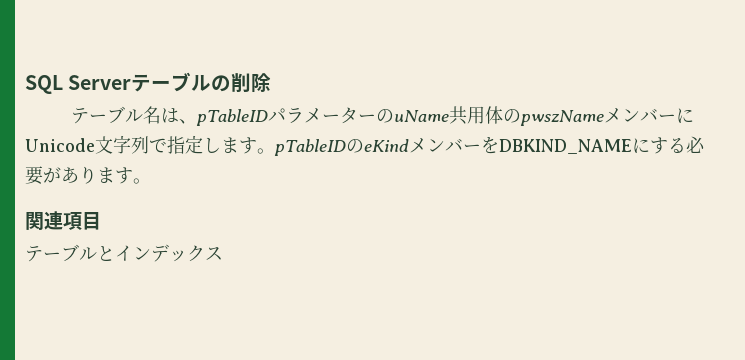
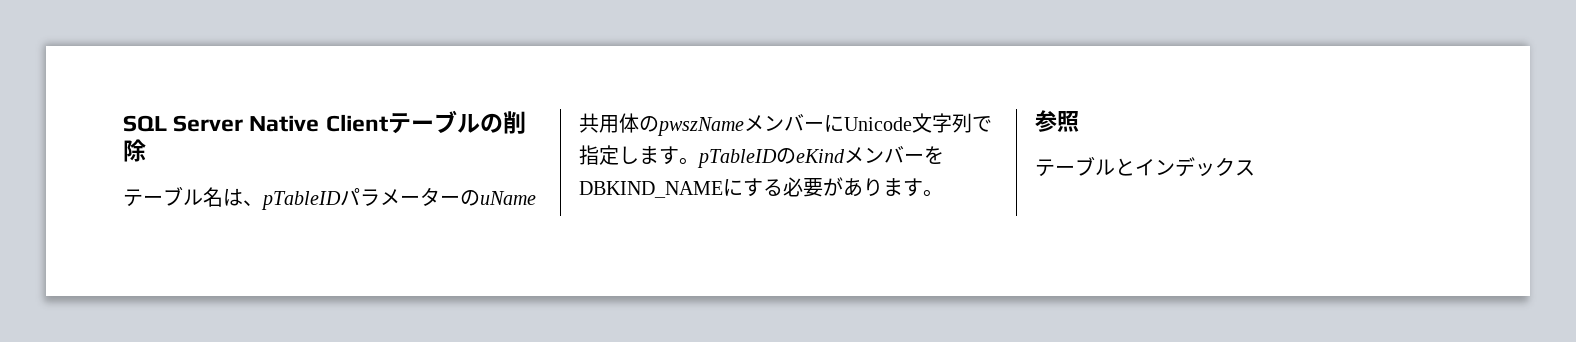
(132, 82) none -> [249,114,388,132] Native Client
[25,211,101,230] 関連項目 -> [1035,110,1079,132] 参照

